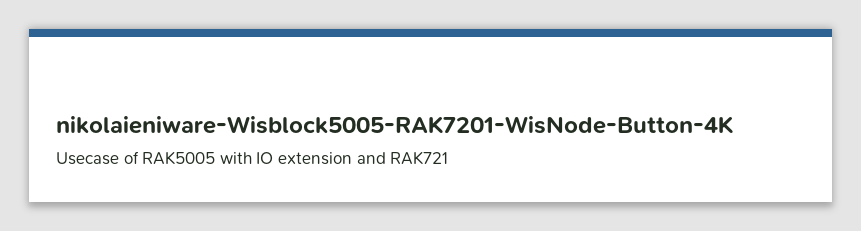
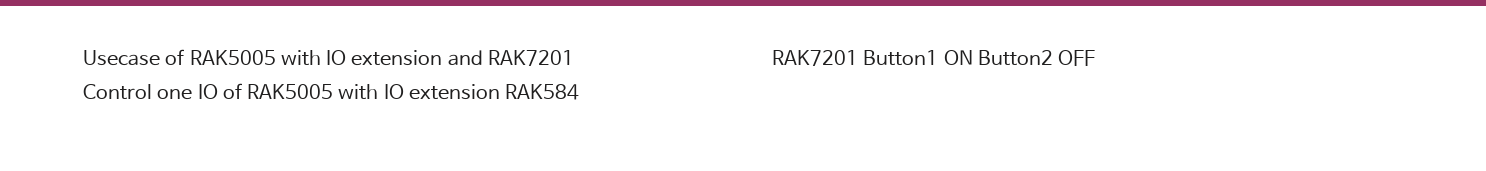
[56,116,734,134] nikolaieniware-Wisblock5005-RAK7201-WisNode-Button-4K // -> (83, 58) none
[390,151,449,165] RAK721 -> [487,50,574,66] [83,83,580,100] [772,50,1096,66] RAK7201 // Control one IO of RAK5005 with IO extension RAK584 // RAK7201 Button1 ON Button2 OFF

